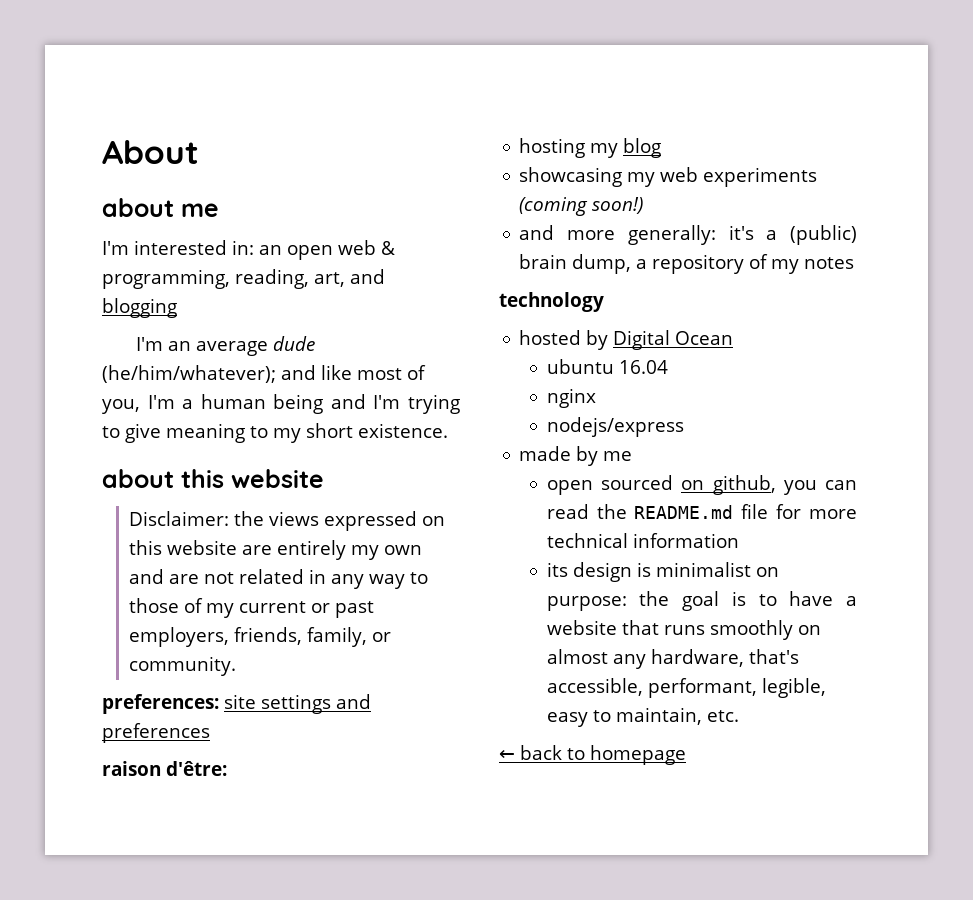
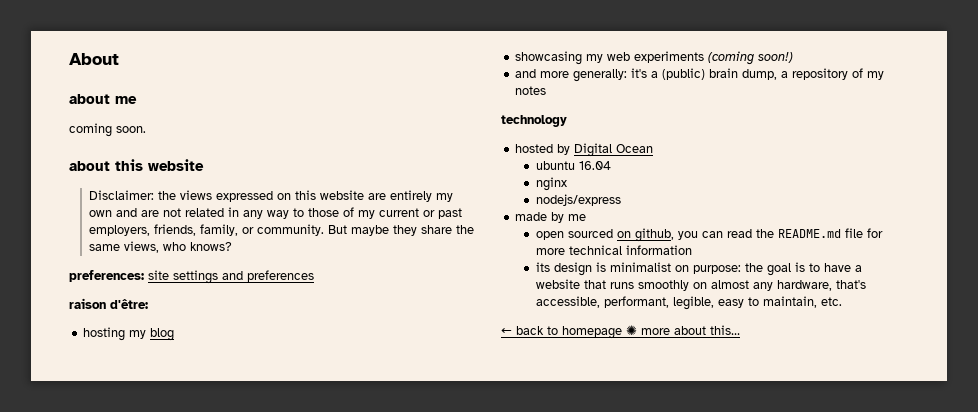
[102,240,395,260] [102,269,385,289] [102,298,177,318] [136,336,316,356] [102,365,426,383] [102,394,460,414] [102,423,448,443] I'm interested in: an open web & programming, reading, art, and blogging // I'm an average dude (he/him/whatever); and like most of you, I'm a human being and I'm trying to give meaning to my short existence. -> [69,123,146,137] coming soon.
(237, 666) none -> [328,225,475,236] [89,241,233,253] But maybe they share the same views, who knows?
(686, 755) none -> [626,325,740,335] ✺ more about this…

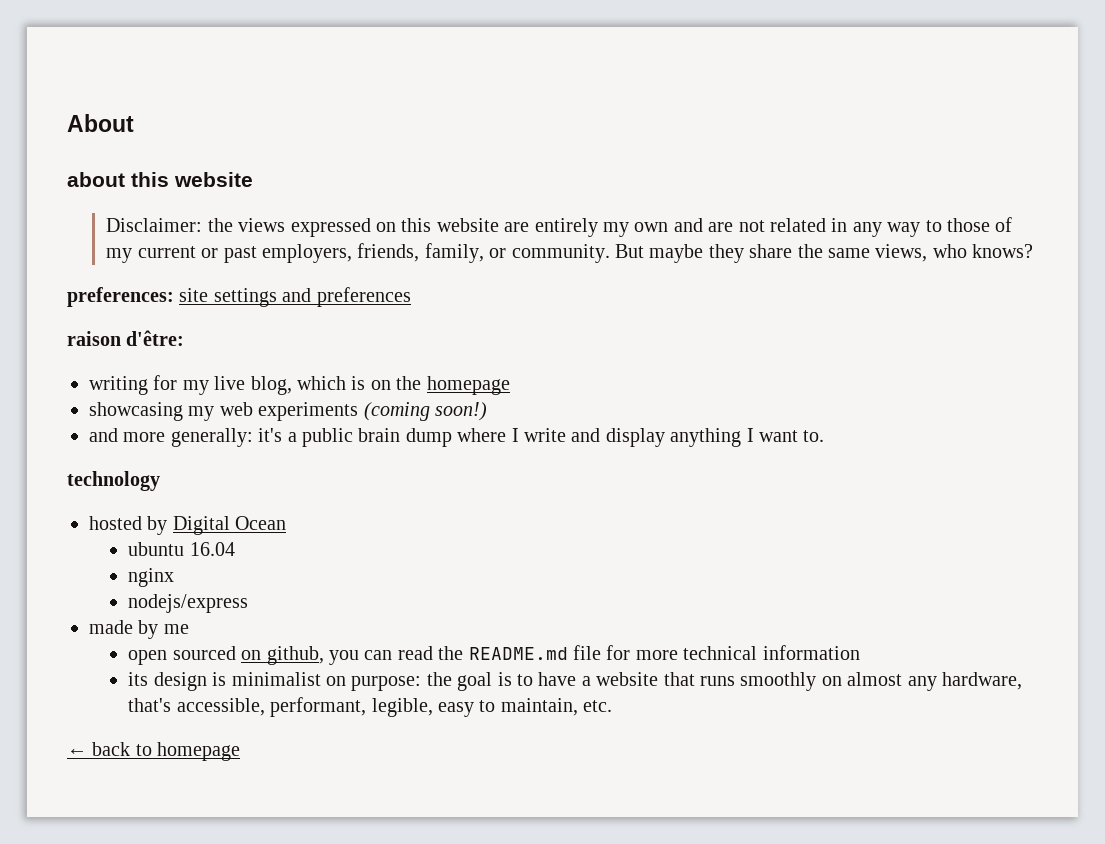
[69,94,137,104] [69,123,146,137] // about me // coming soon. -> (134, 123) none
[83,327,175,341] hosting my blog -> [89,375,510,395] writing for my live blog, which is on the homepage
[662,68,885,80] [515,86,547,95] (public) brain dump, a repository of my notes -> [302,428,825,447] public brain dump where I write and display anything I want to.
[626,325,740,335] ✺ more about this… -> (241, 751) none

